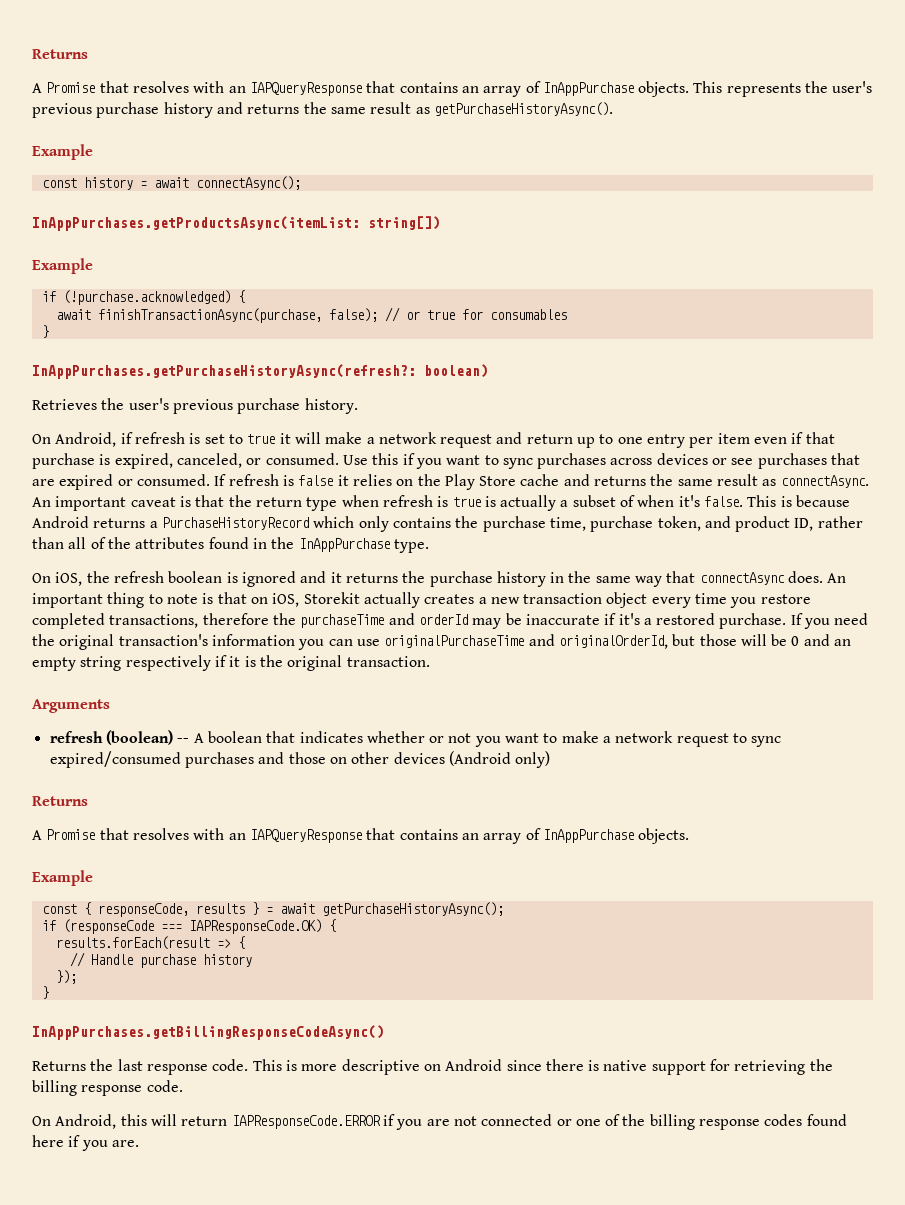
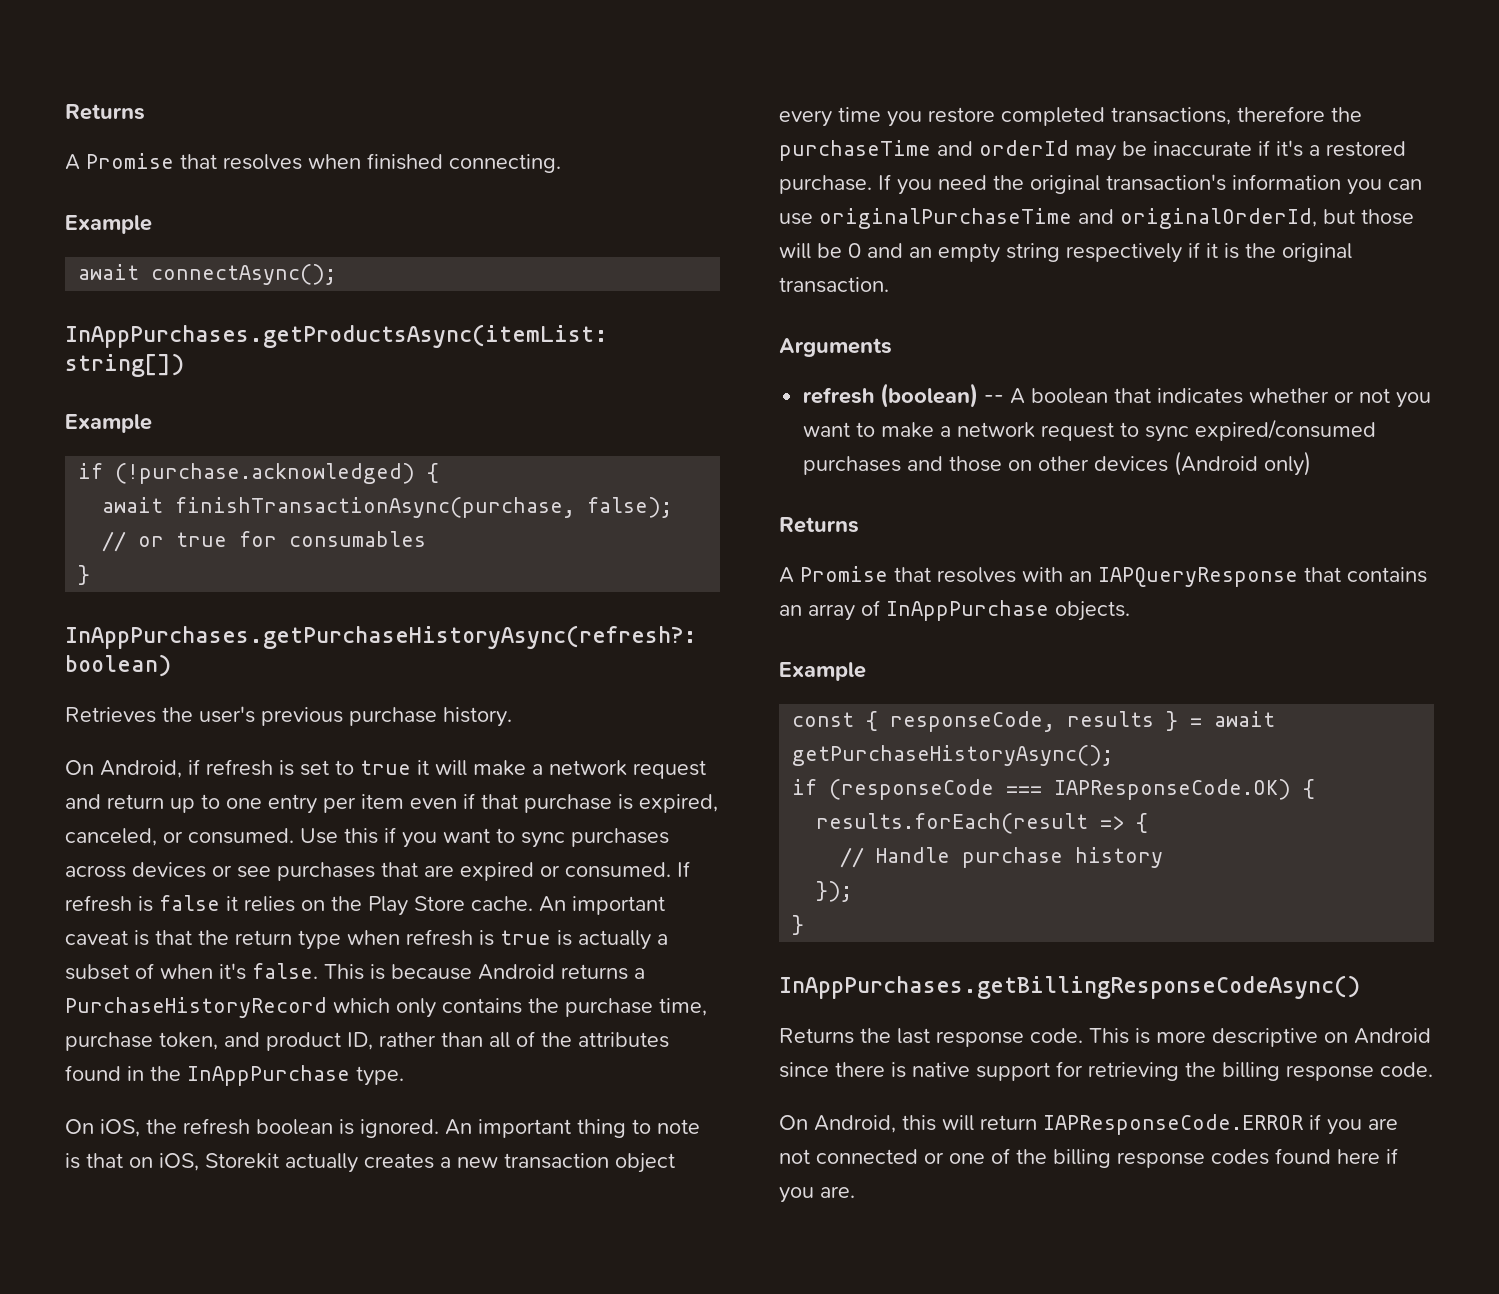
[32,49,88,59] [32,81,873,97] [32,102,613,118] [32,144,93,160] [41,177,147,190] Returns // A Promise that resolves with an IAPQueryResponse that contains an array of InAppPurchase objects. This represents the user's previous purchase history and returns the same result as getPurchaseHistoryAsync(). // Example // const history = -> [65,104,145,120] [65,153,561,173] [65,215,152,234] Returns // A Promise that resolves when finished connecting. // Example //
[520,474,869,488] cache and returns the same result as connectAsync. -> [471,896,533,911] cache.
[241,571,824,587] ignored and it returns the purchase history in the same way that connectAsync does. -> [360,1119,439,1138] ignored.

